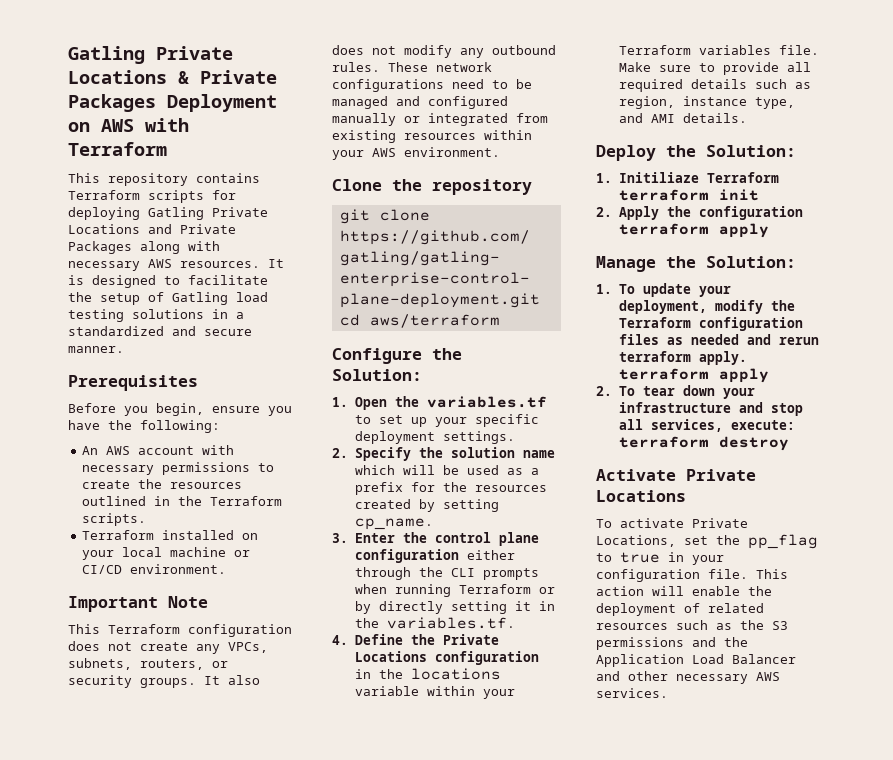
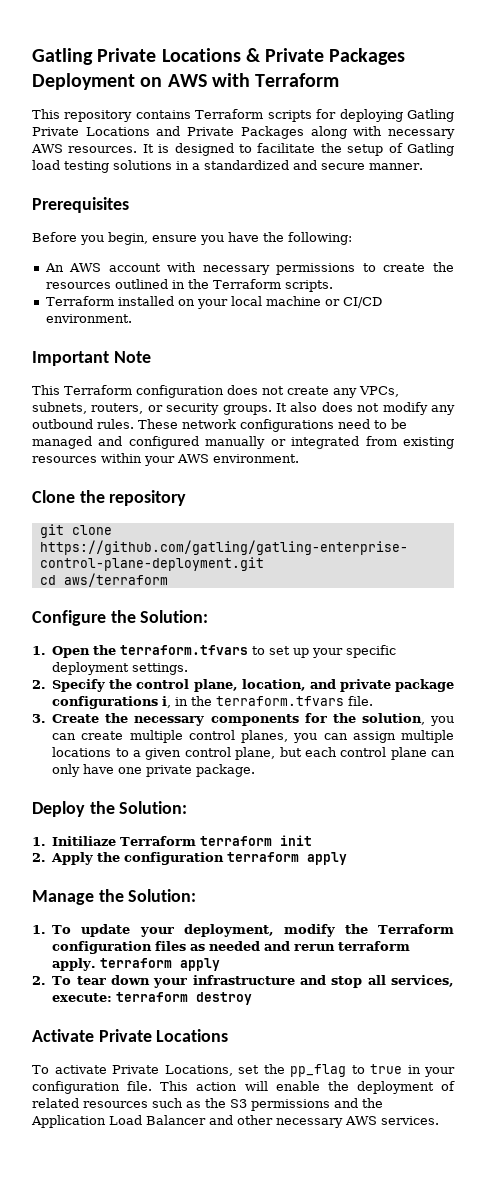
[426,396,547,408] variables.tf -> [120,645,249,655] terraform.tfvars
[450,447,555,458] [354,465,539,475] [354,482,547,495] [354,499,499,512] [354,518,433,530] [332,532,539,546] [354,549,515,563] [354,567,539,580] [354,584,555,597] [354,601,555,614] [354,617,515,629] [332,634,499,645] [354,651,539,665] [354,668,501,680] [354,686,515,699] [618,45,819,55] [618,62,811,75] [618,79,811,92] [618,96,795,109] [618,113,747,123] solution name which will be used as a prefix for the resources created by setting cp_name. // 3. Enter the control plane configuration either through the CLI prompts when running Terraform or by directly setting it in the variables.tf. // 4. Define the Private Locations configuration in the locations variable within your Terraform variables file. Make sure to provide all required details such as region, instance type, and AMI details. -> [136,679,454,692] [52,696,374,709] [32,713,454,726] [52,730,454,743] [52,747,455,760] [52,764,256,777] control plane, location, and private package configurations i, in the terraform.tfvars file. // 3. Create the necessary components for the solution, you can create multiple control planes, you can assign multiple locations to a given control plane, but each control plane can only have one private package.

